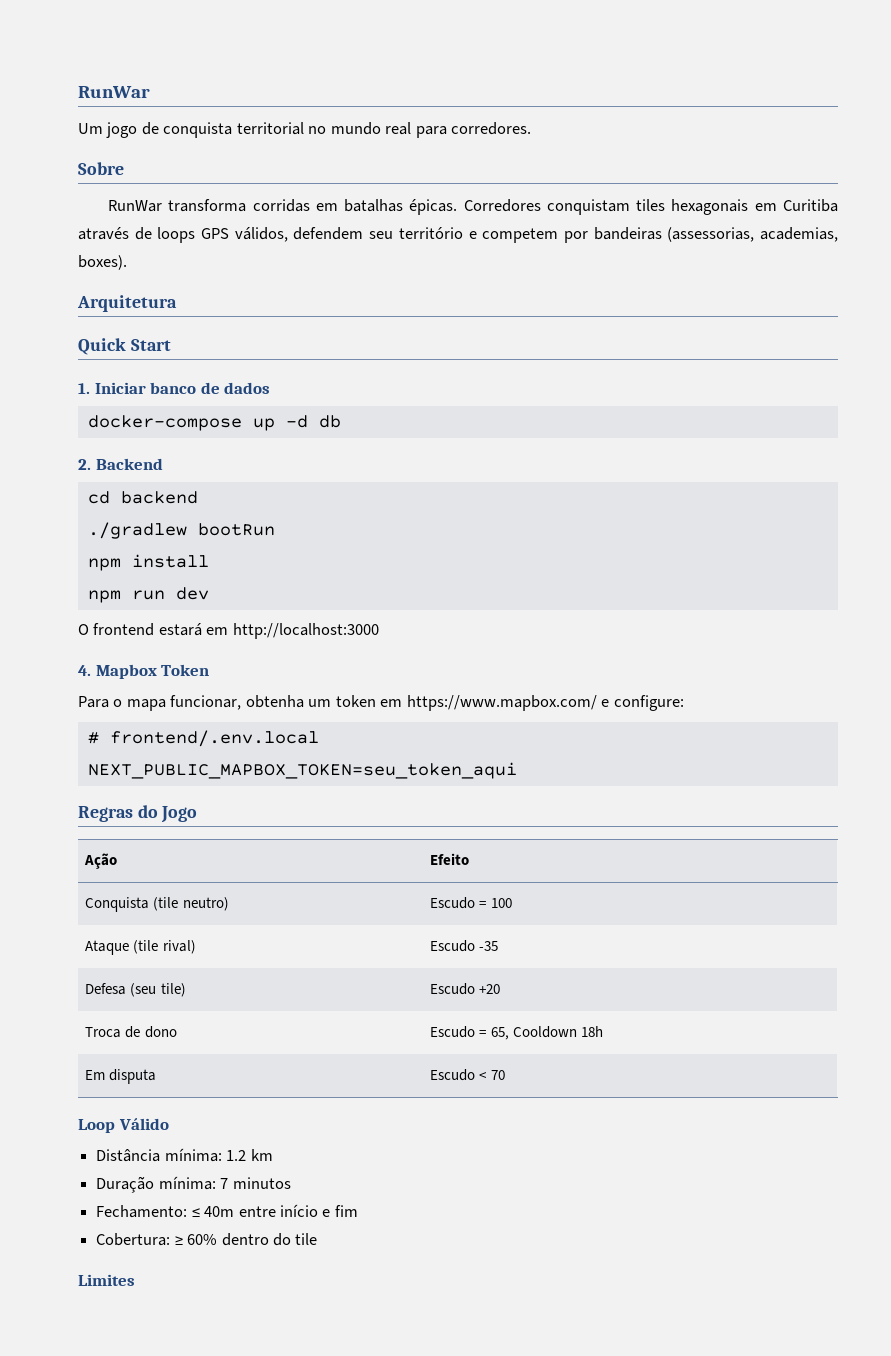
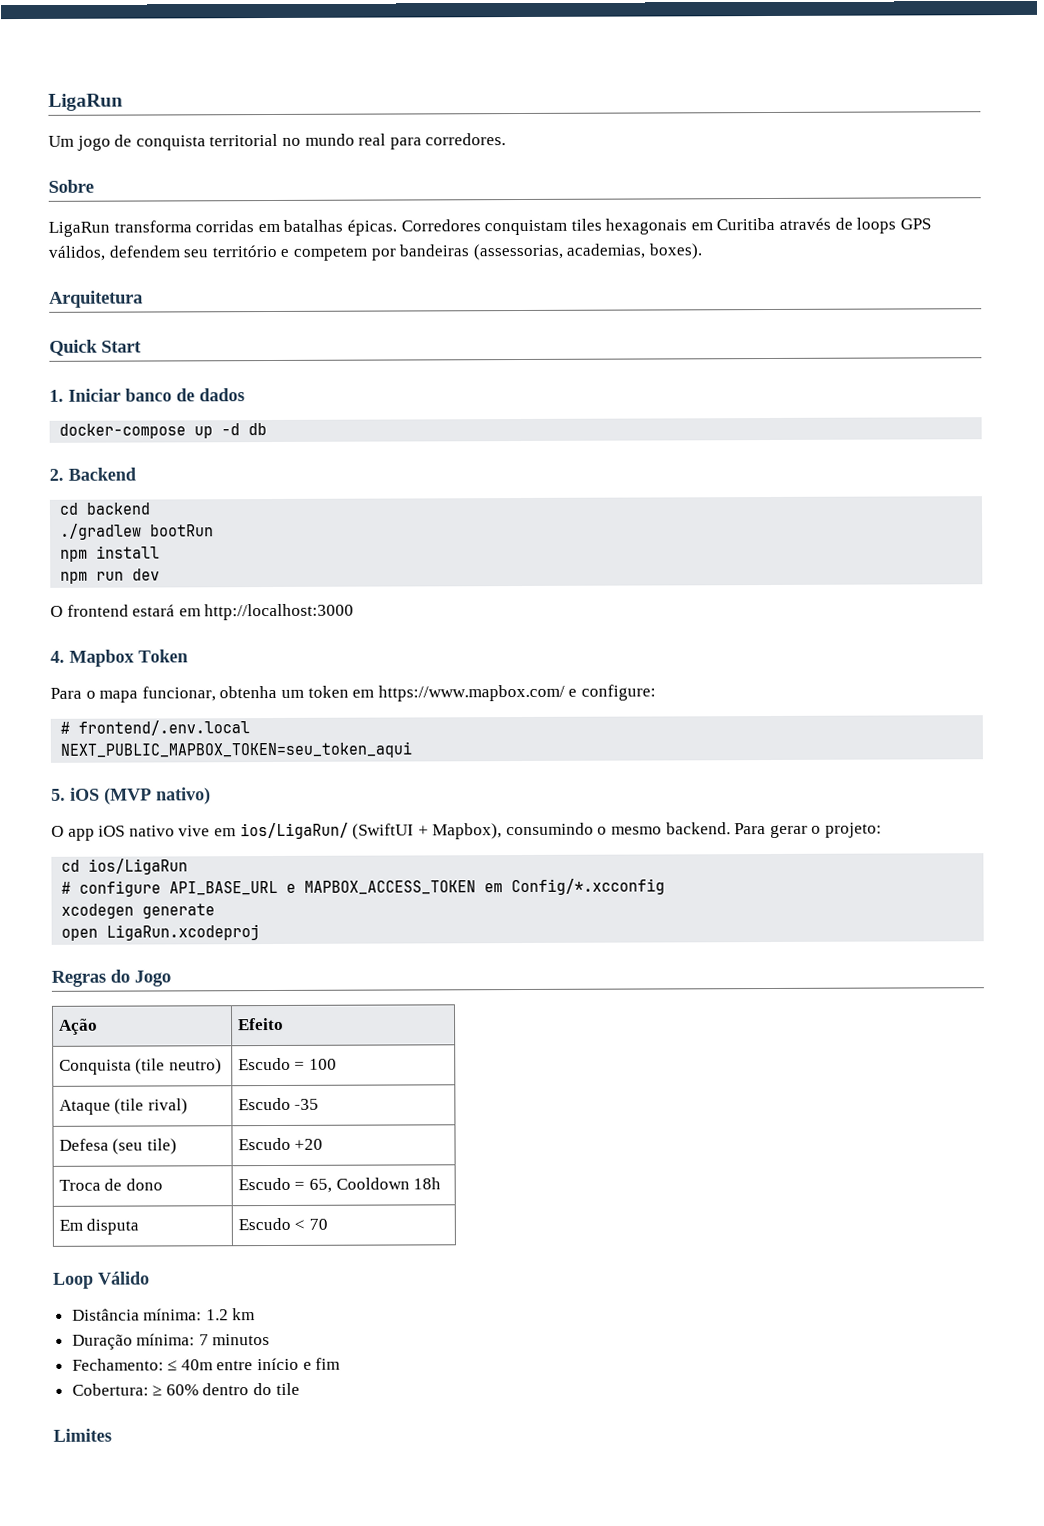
[78,86,150,98] RunWar -> [48,93,123,111] LigaRun
[107,200,162,212] RunWar -> [48,221,110,237] LigaRun
(517, 770) none -> [51,787,211,805] [51,822,883,841] [61,858,189,875] [61,878,666,897] [61,903,216,919] [61,924,261,941] // 5. iOS (MVP nativo) // O app iOS nativo vive em ios/LigaRun/ (SwiftUI + Mapbox), consumindo o mesmo backend. Para gerar o projeto: // cd ios/LigaRun // # configure API_BASE_URL e MAPBOX_ACCESS_TOKEN em Config/*.xcconfig // xcodegen generate // open LigaRun.xcodeproj

